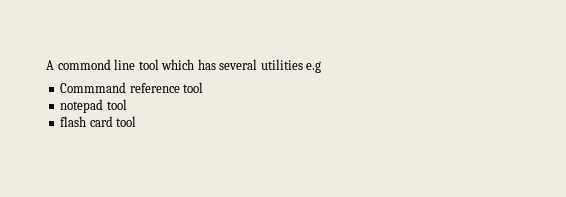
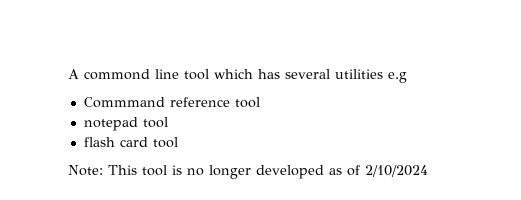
(137, 121) none -> [68,165,428,179] // Note: This tool is no longer developed as of 2/10/2024

